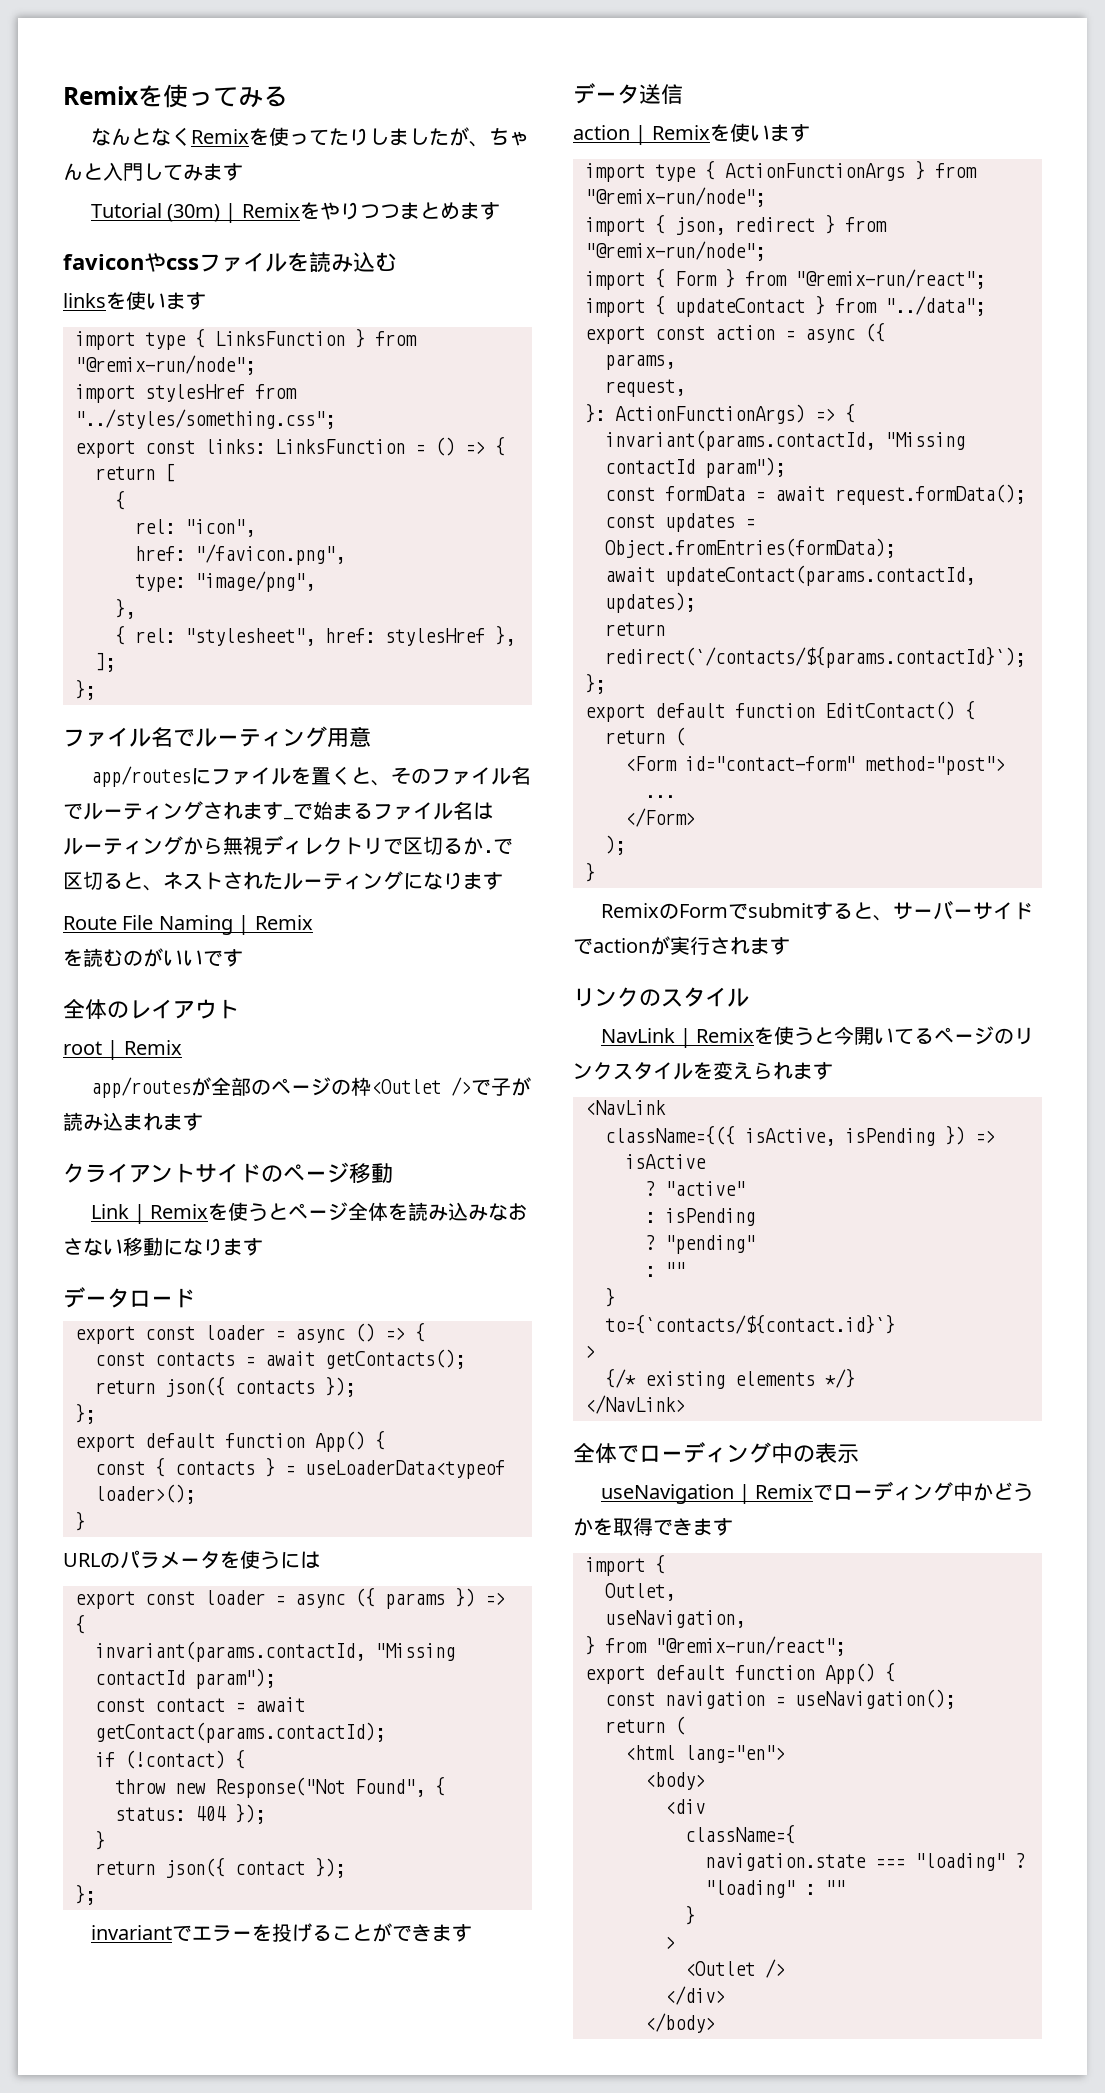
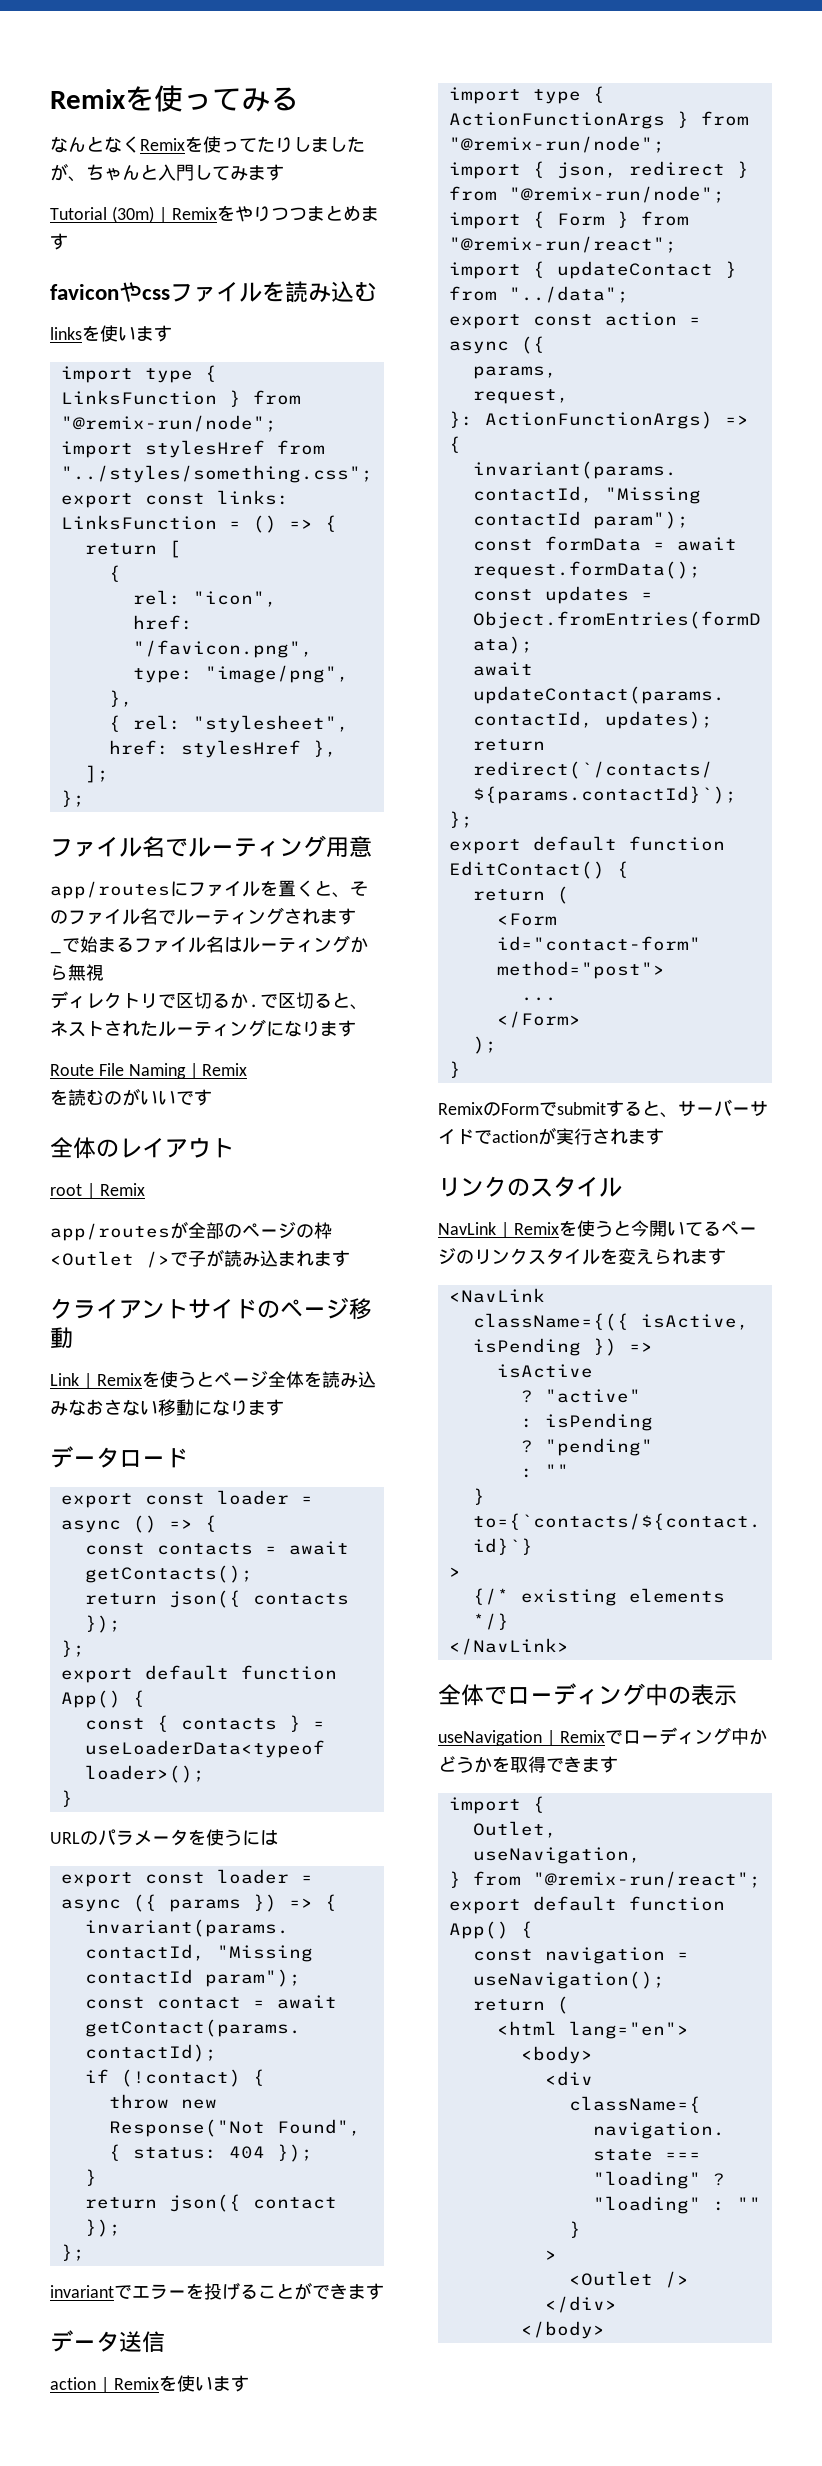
(283, 811) none -> (356, 916) //
(263, 845) none -> (104, 972) //

